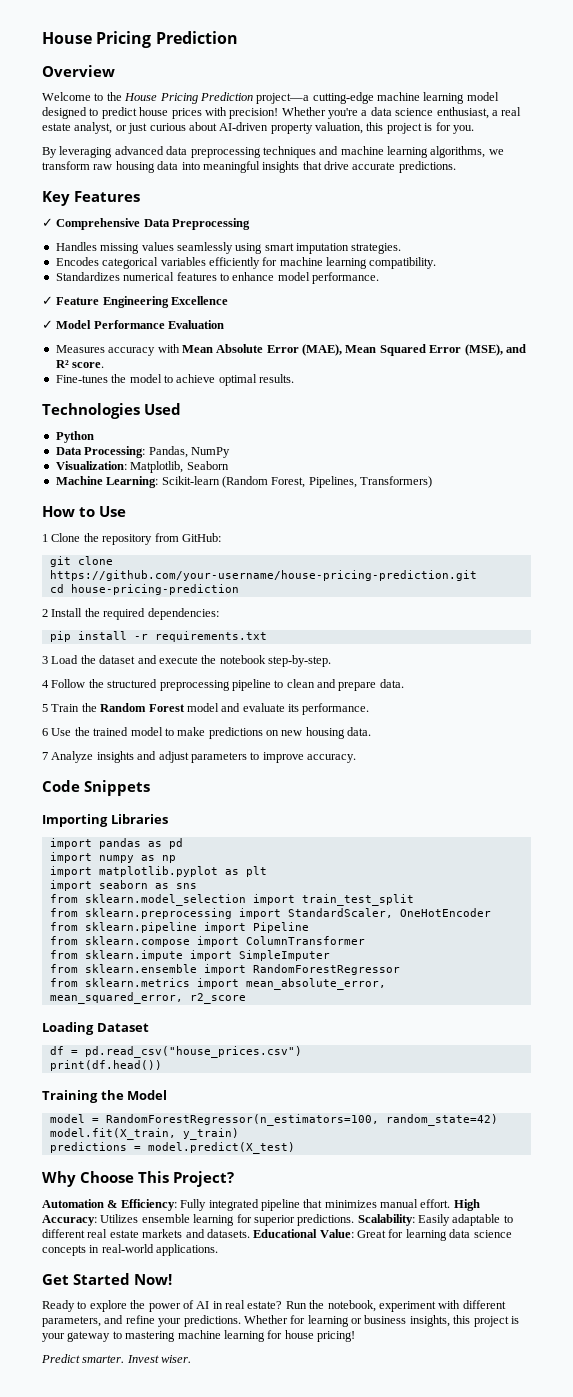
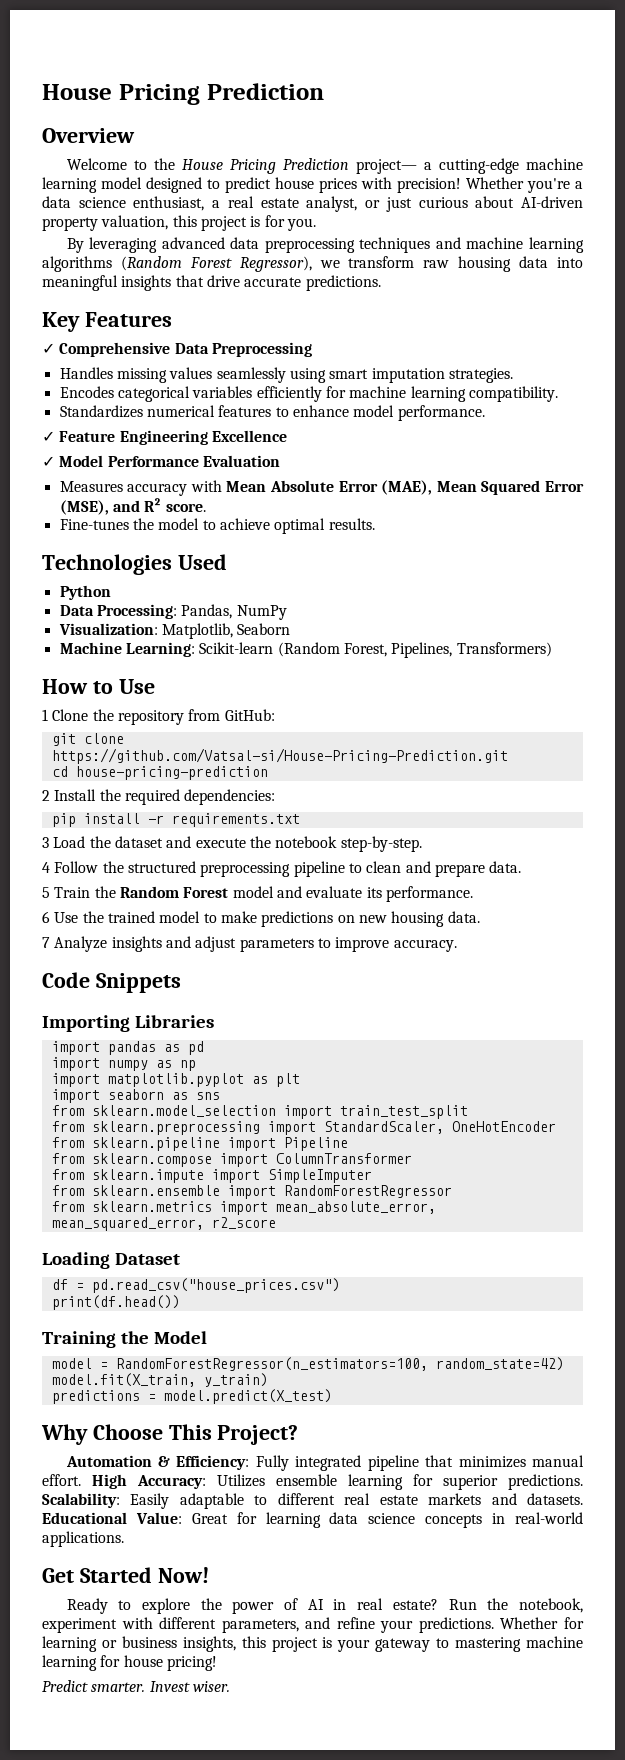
[256,93,310,104] project—a -> [355,159,432,174] project— a
[430,146,486,158] algorithms, -> [42,256,312,272] algorithms (Random Forest Regressor),
[49,570,477,581] https://github.com/your-username/house-pricing-prediction.git -> [51,748,508,764] https://github.com/Vatsal-si/House-Pricing-Prediction.git

